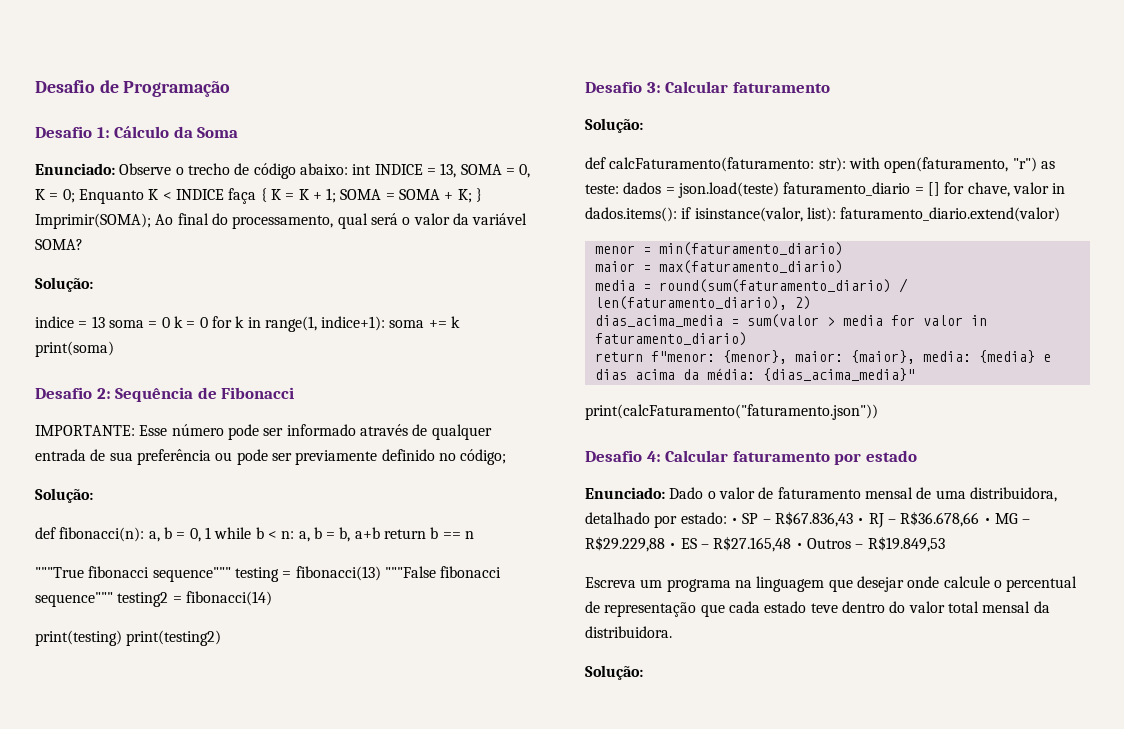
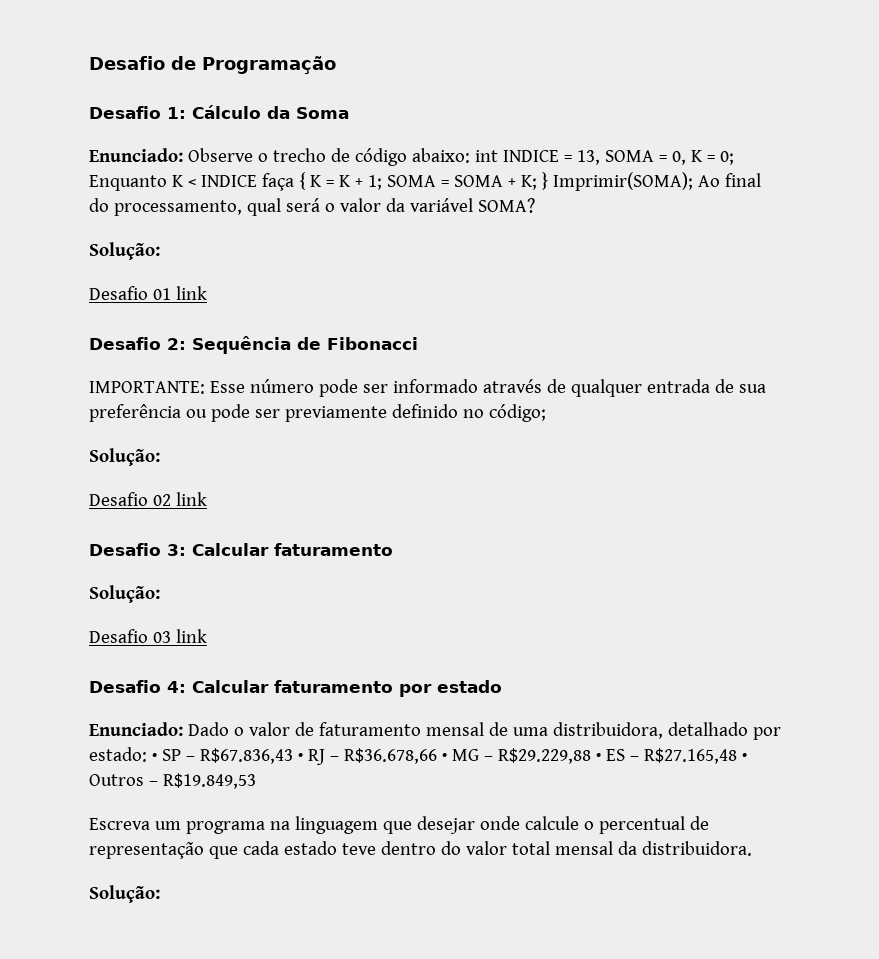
[35,316,461,332] [35,341,114,357] indice = 13 soma = 0 k = 0 for k in range(1, indice+1): soma += k print(soma) -> [89,286,207,300] Desafio 01 link
[35,527,475,542] [35,566,502,582] [35,591,272,607] [35,630,222,646] def fibonacci(n): a, b = 0, 1 while b < n: a, b = b, a+b return b == n // """True fibonacci sequence""" testing = fibonacci(13) """False fibonacci sequence""" testing2 = fibonacci(14) // print(testing) print(testing2) -> [89,492,207,506] Desafio 02 link
[585,157,1055,173] [585,182,1066,198] [585,207,1061,222] [594,242,843,256] [594,260,843,274] [594,278,908,293] [594,296,811,310] [594,314,987,328] [594,332,747,346] [594,350,1051,364] [594,368,915,381] [585,404,878,420] def calcFaturamento(faturamento: str): with open(faturamento, "r") as teste: dados = json.load(teste) faturamento_diario = [] for chave, valor in dados.items(): if isinstance(valor, list): faturamento_diario.extend(valor) // menor = min(faturamento_diario) // maior = max(faturamento_diario) // media = round(sum(faturamento_diario) / len(faturamento_diario), 2) // dias_acima_media = sum(valor > media for valor in faturamento_diario) // return f"menor: {menor}, maior: {maior}, media: {media} e dias acima da média: {dias_acima_media}" // print(calcFaturamento("faturamento.json")) -> [89,629,207,643] Desafio 03 link

